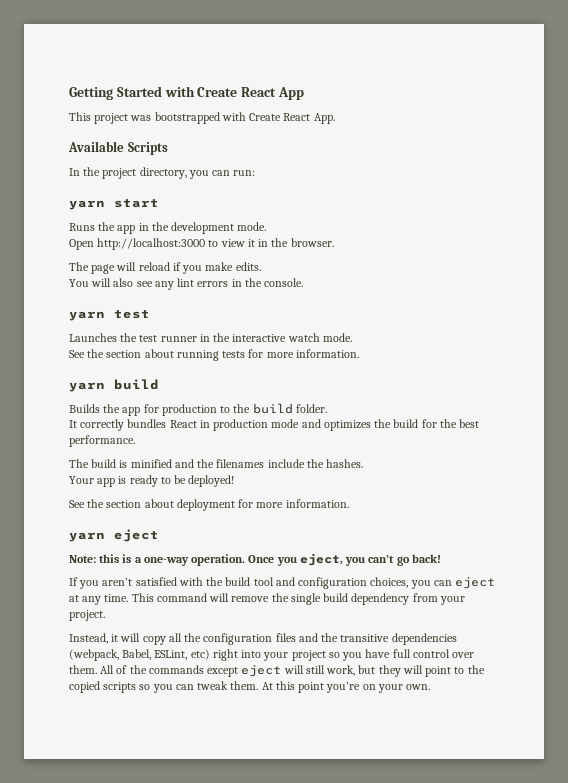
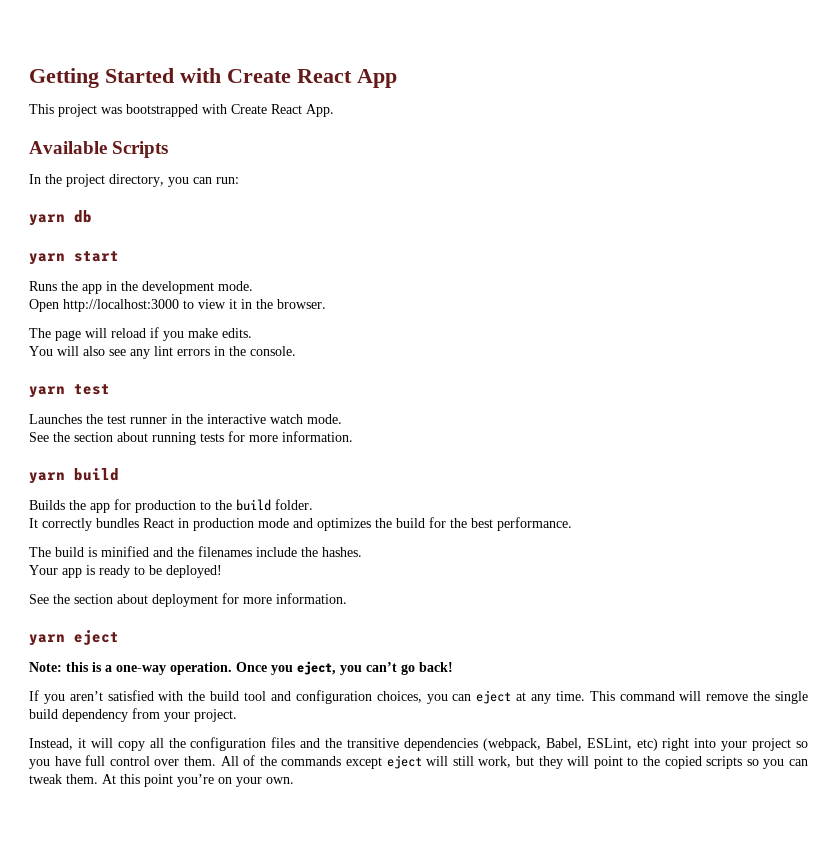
(256, 173) none -> [29,210,92,226] // yarn db

